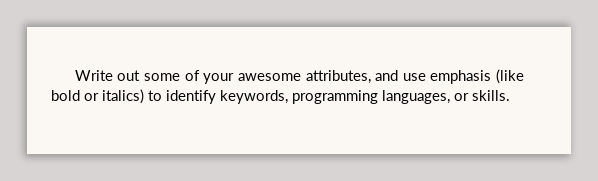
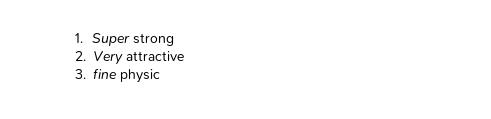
[74,69,524,84] [51,89,510,104] Write out some of your awesome attributes, and use emphasis (like bold or italics) to identify keywords, programming languages, or skills. -> [75,33,175,46] [75,51,184,65] [75,68,160,83] 1. Super strong // 2. Very attractive // 3. fine physic

